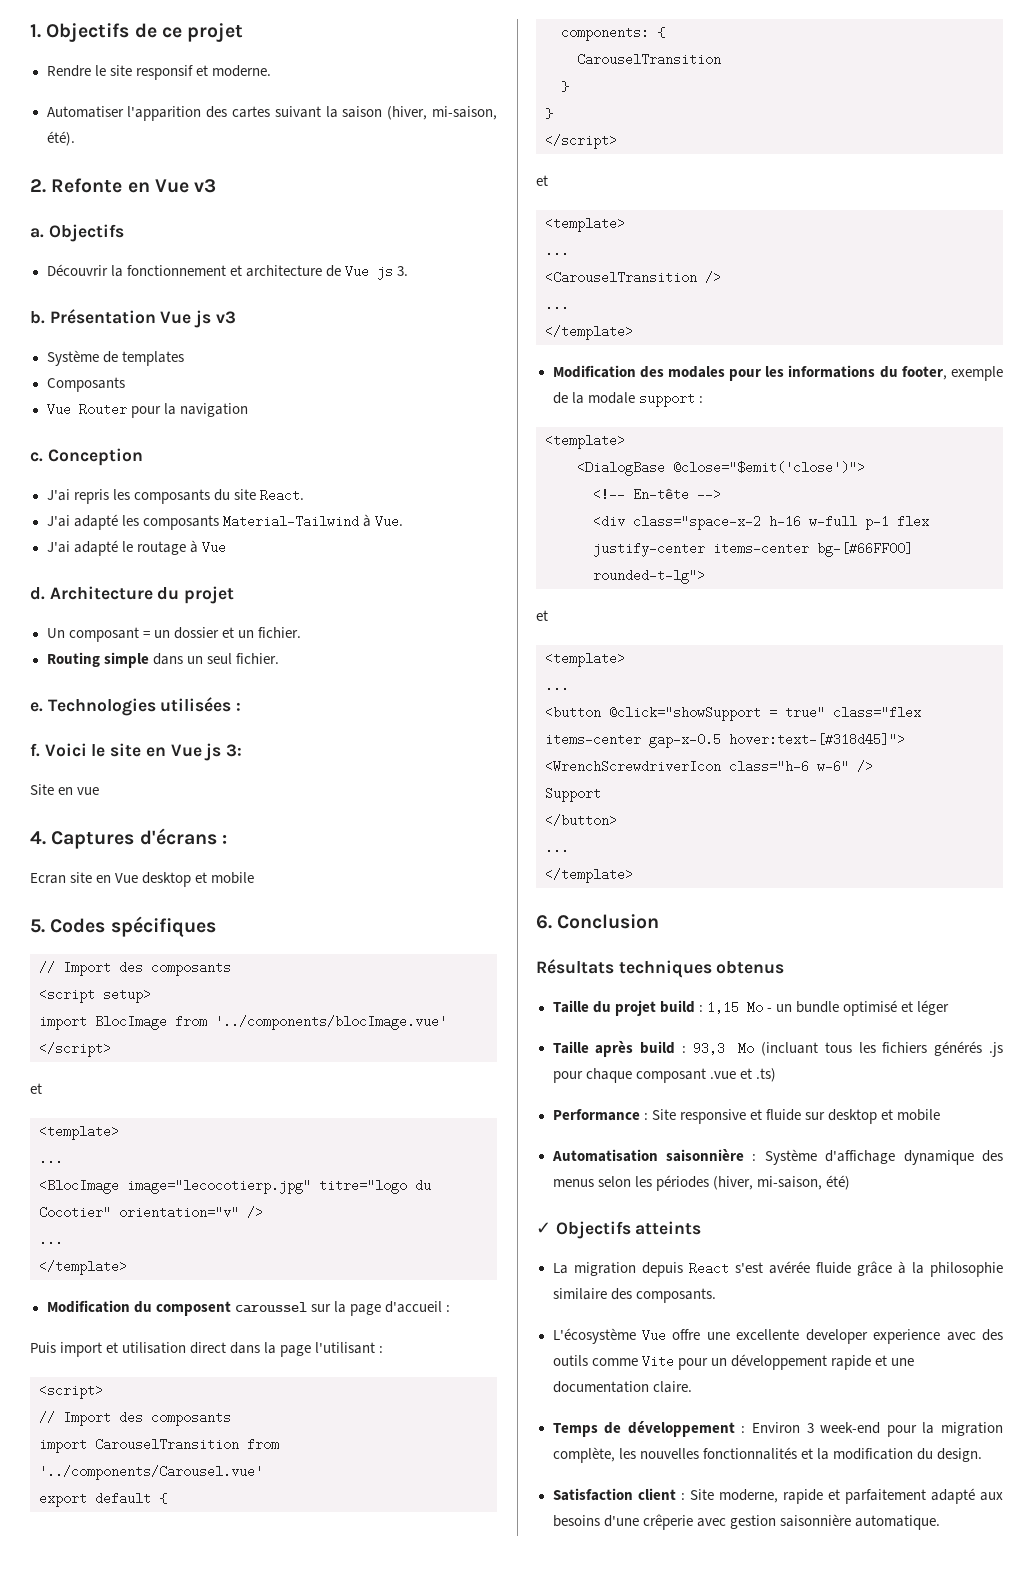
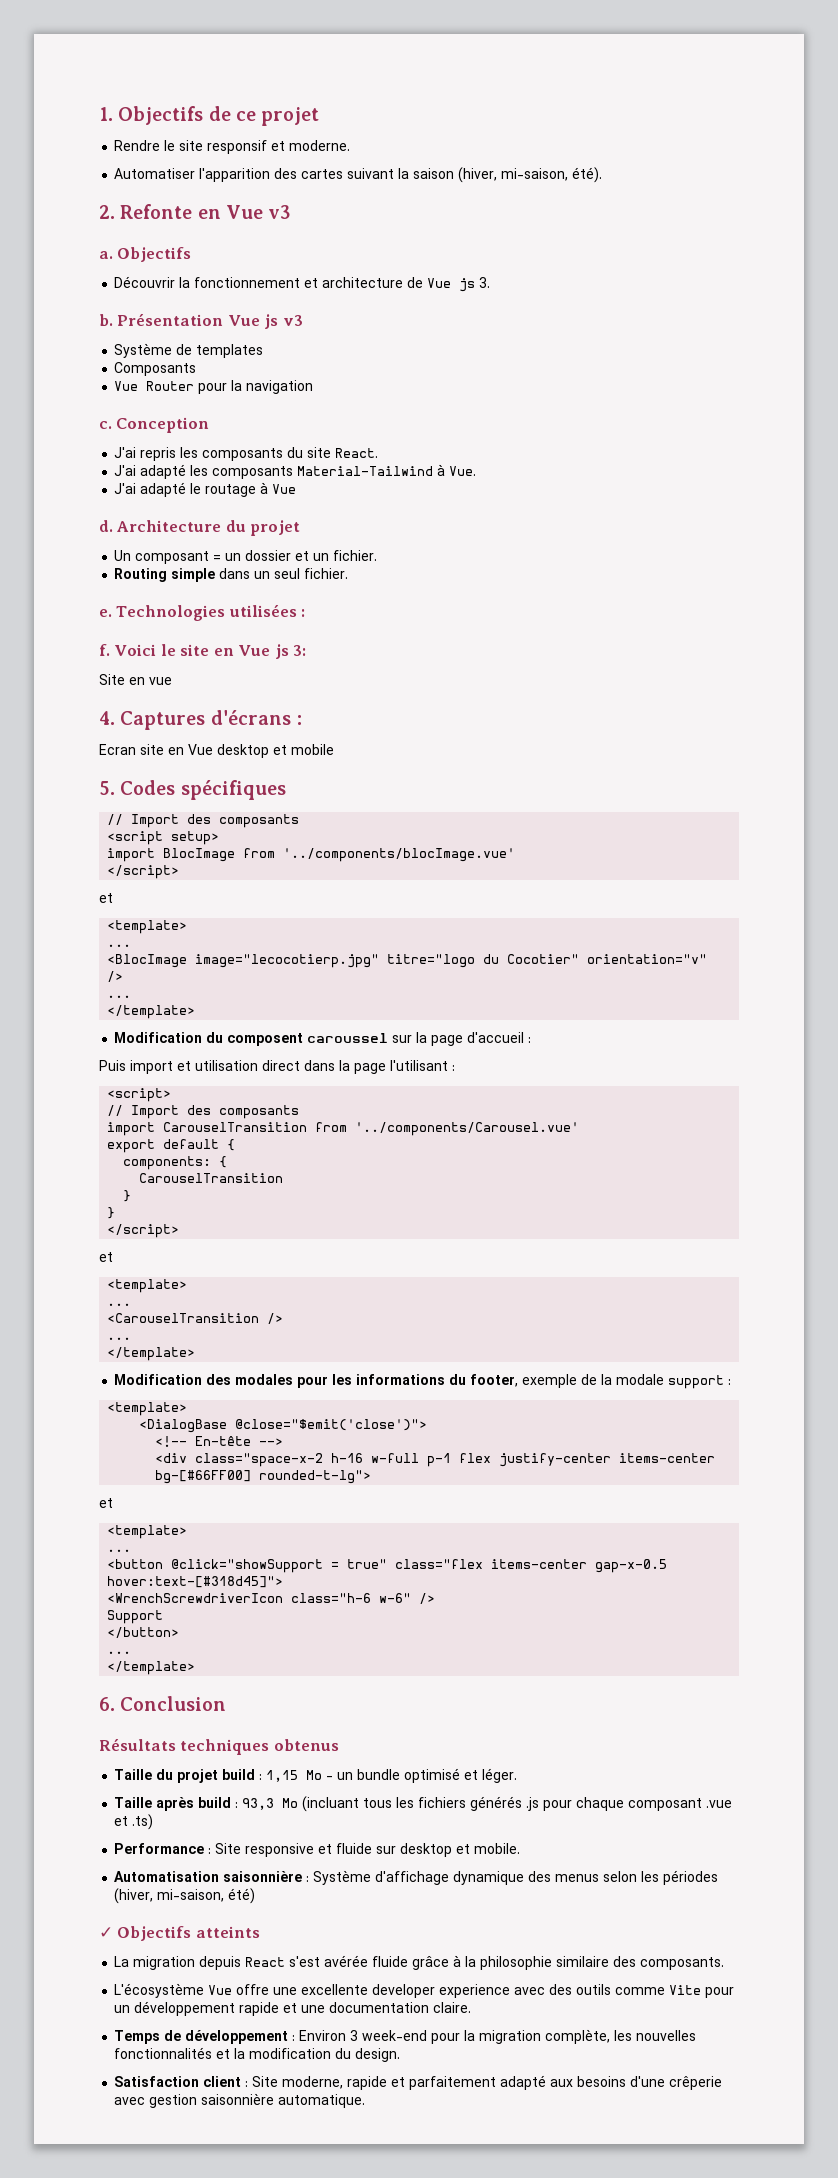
[917,1000,950,1015] léger -> [482,1768,518,1783] léger.
[896,1109,940,1121] mobile -> [474,1843,521,1854] mobile.

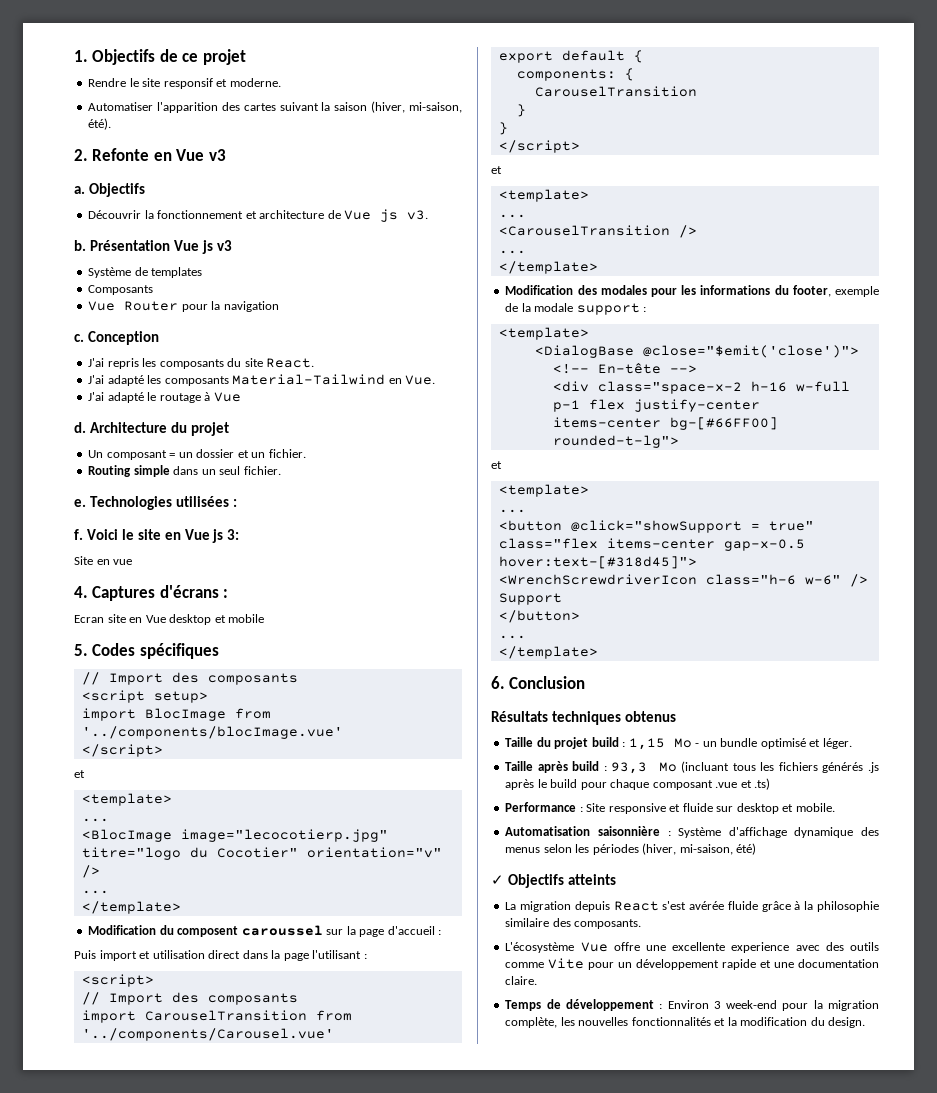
[479,277,491,288] 3. -> [407,210,429,220] v3.
[437,464,446,476] à -> [388,378,402,384] en
(540, 1804) none -> [505,779,578,790] après le build
[372,1984,436,1998] developer -> (726, 946) none
[114,2075,723,2090] [114,2093,366,2108] // Satisfaction client : Site moderne, rapide et parfaitement adapté aux besoins d'une crêperie avec gestion saisonnière automatique. -> (866, 1022) none

